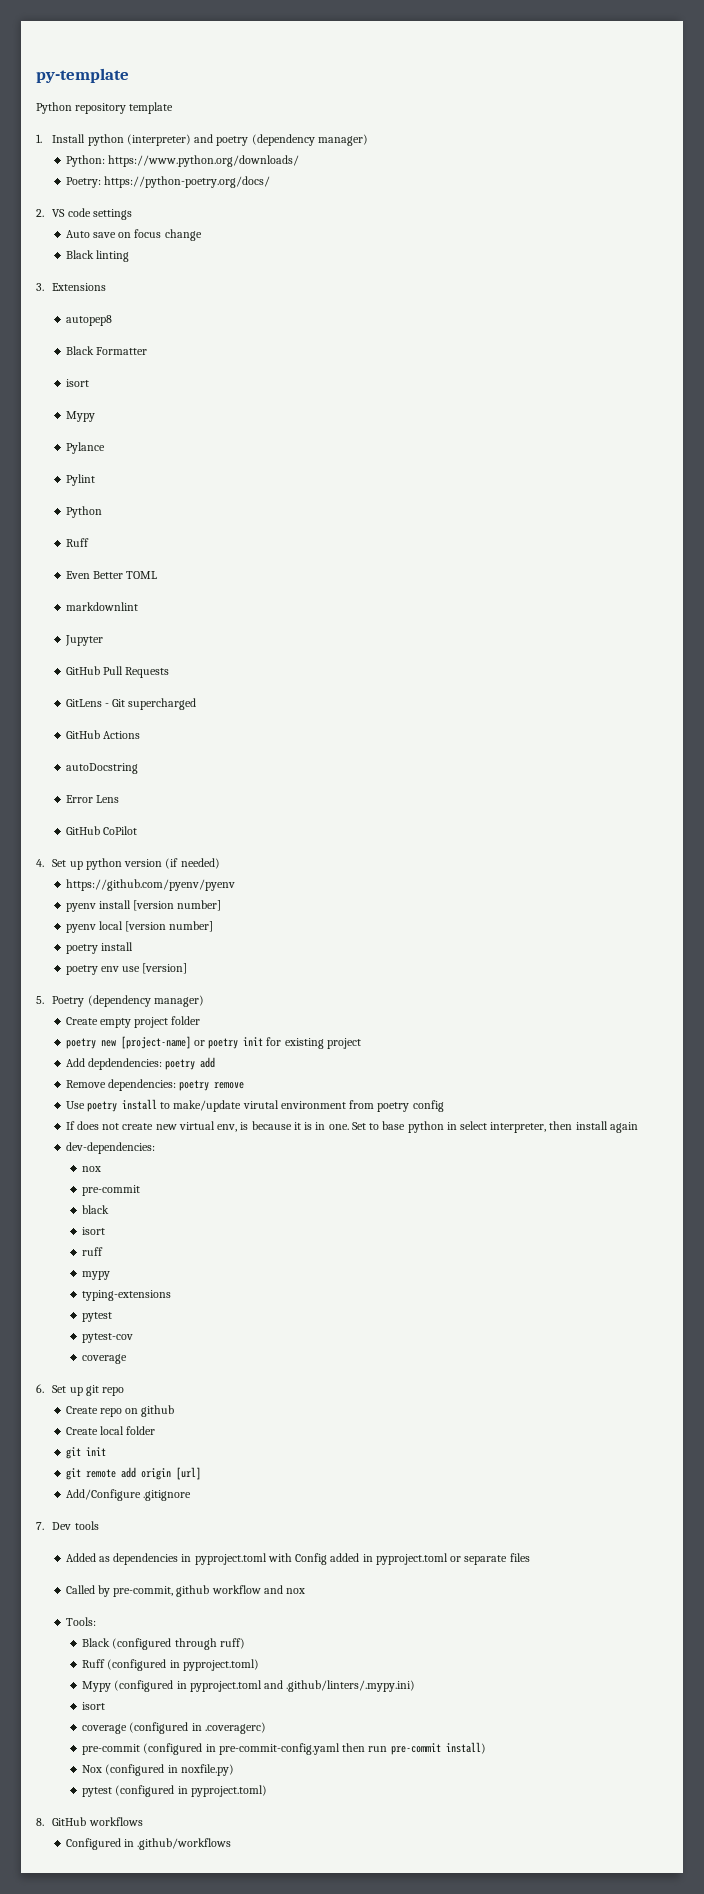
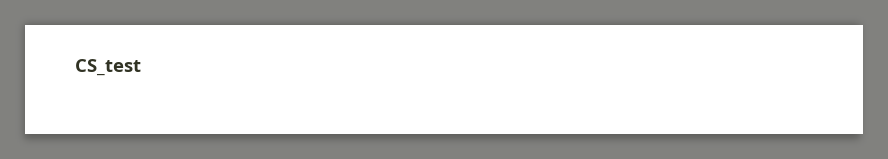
[36,68,129,83] [36,102,174,114] [36,134,368,146] [65,155,299,167] [65,176,270,188] [36,208,132,220] [65,229,202,241] [65,250,129,262] [36,283,107,291] [65,315,112,326] [65,346,147,355] [65,379,89,387] [65,411,95,422] [65,442,105,454] [65,474,95,486] [65,506,102,518] [65,538,89,547] [65,571,158,579] [65,602,138,611] [64,635,103,646] [65,666,170,678] [65,698,197,710] [65,730,140,739] [65,763,138,774] [65,795,119,803] [65,826,137,835] [36,858,220,870] [65,879,235,891] [65,900,222,912] [65,921,214,933] [65,942,133,954] [65,963,188,975] [36,995,204,1007] [65,1016,201,1028] [65,1036,361,1049] [65,1057,216,1070] [65,1079,245,1091] [65,1099,444,1112] [65,1121,638,1133] [65,1142,155,1154] [82,1166,102,1172] [82,1185,141,1196] [82,1205,110,1214] [82,1227,106,1235] [82,1247,104,1256] [82,1271,111,1280] [82,1290,172,1301] [82,1312,113,1322] [82,1333,134,1343] [82,1354,128,1364] [36,1384,125,1396] [65,1405,175,1417] [65,1426,156,1435] [65,1447,106,1459] [65,1467,201,1480] [65,1489,191,1501] [36,1521,99,1530] [65,1553,530,1565] [65,1585,306,1597] [65,1617,96,1626] [82,1638,245,1650] [82,1659,259,1671] [82,1680,416,1692] [82,1702,106,1710] [82,1722,266,1734] [82,1742,486,1755] [82,1764,234,1776] [82,1785,267,1797] [36,1817,143,1826] [65,1838,232,1850] py-template // Python repository template // 1. Install python (interpreter) and poetry (dependency manager) // Python: https://www.python.org/downloads/ // Poetry: https://python-poetry.org/docs/ // 2. VS code settings // Auto save on focus change // Black linting // 3. Extensions // autopep8 // Black Formatter // isort // Mypy // Pylance // Pylint // Python // Ruff // Even Better TOML // markdownlint // Jupyter // GitHub Pull Requests // GitLens - Git supercharged // GitHub Actions // autoDocstring // Error Lens // GitHub CoPilot // 4. Set up python version (if needed) // https://github.com/pyenv/pyenv // pyenv install [version number] // pyenv local [version number] // poetry install // poetry env use [version] // 5. Poetry (dependency manager) // Create empty project folder // poetry new [project-name] or poetry init for existing project // Add depdendencies: poetry add // Remove dependencies: poetry remove // Use poetry install to make/update virutal environment from poetry config // If does not create new virtual env, is because it is in one. Set to base python in select interpreter, then install again // dev-dependencies: // nox // pre-commit // black // isort // ruff // mypy // typing-extensions // pytest // pytest-cov // coverage // 6. Set up git repo // Create repo on github // Create local folder // git init // git remote add origin [url] // Add/Configure .gitignore // 7. Dev tools // Added as dependencies in pyproject.toml with Config added in pyproject.toml or separate files // Called by pre-commit, github workflow and nox // Tools: // Black (configured through ruff) // Ruff (configured in pyproject.toml) // Mypy (configured in pyproject.toml and .github/linters/.mypy.ini) // isort // coverage (configured in .coveragerc) // pre-commit (configured in pre-commit-config.yaml then run pre-commit install) // Nox (configured in noxfile.py) // pytest (configured in pyproject.toml) // 8. GitHub workflows // Configured in .github/workflows -> [75,59,141,76] CS_test

